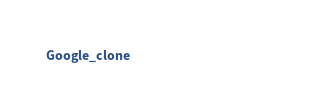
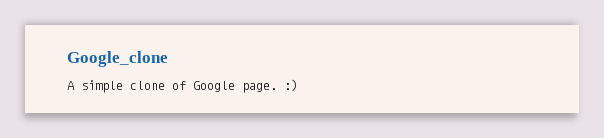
(130, 56) none -> [67,79,298,93] // A simple clone of Google page. :)

